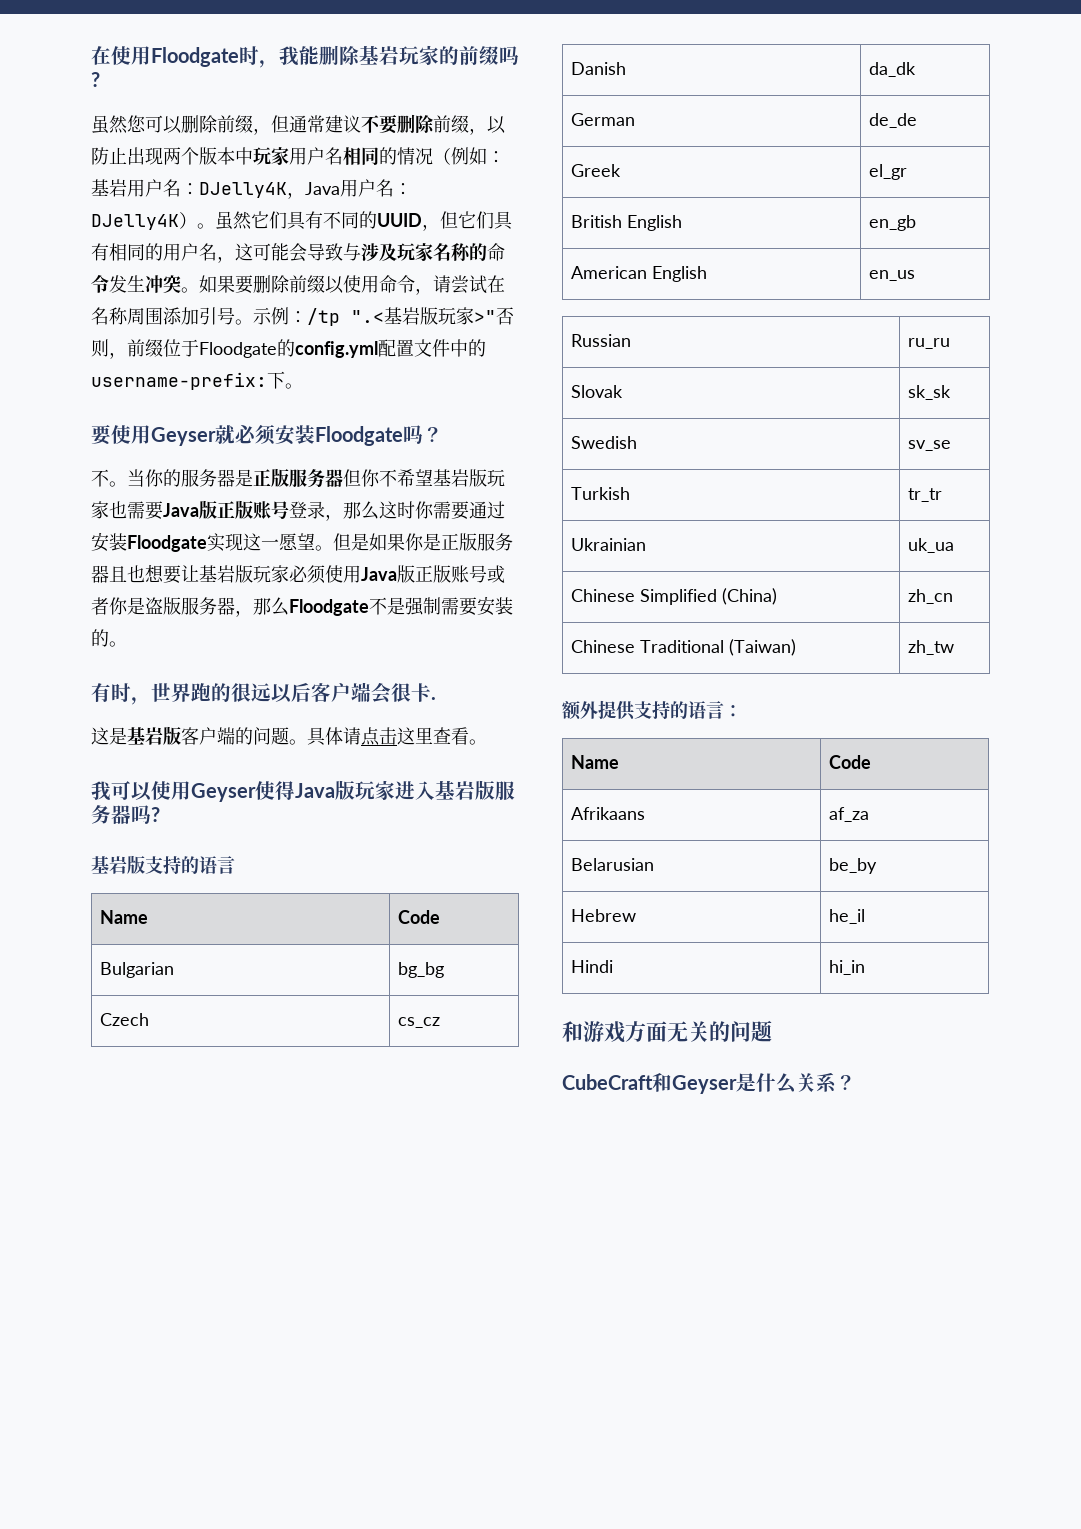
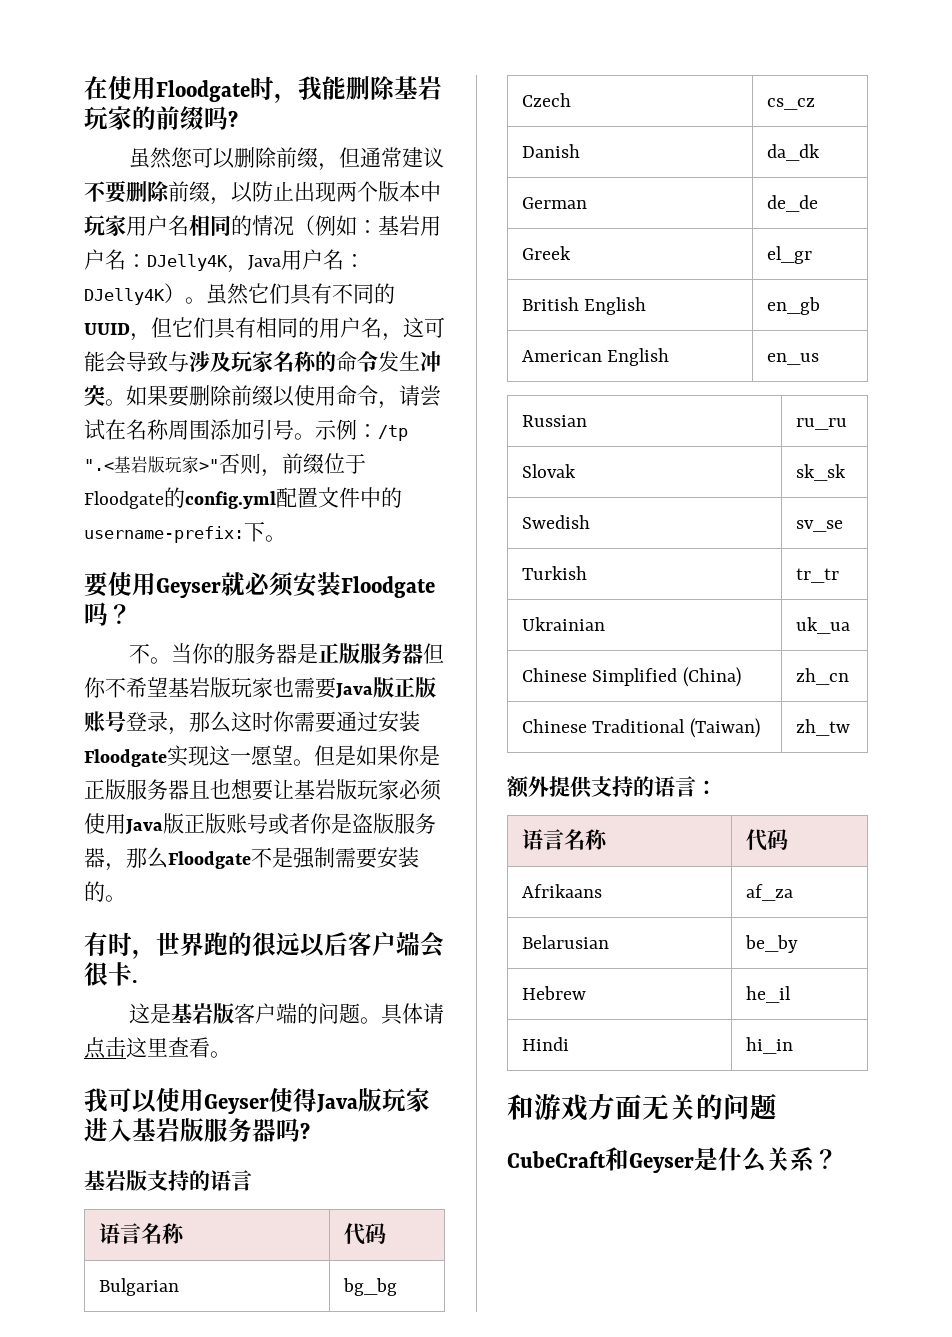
[100,910,149,924] [398,910,441,924] Name | Code -> [98,1223,185,1244] [343,1223,386,1245] 语言名称 | 代码
[571,755,620,769] [829,755,872,769] Name | Code -> [521,829,608,850] [745,829,788,851] 语言名称 | 代码

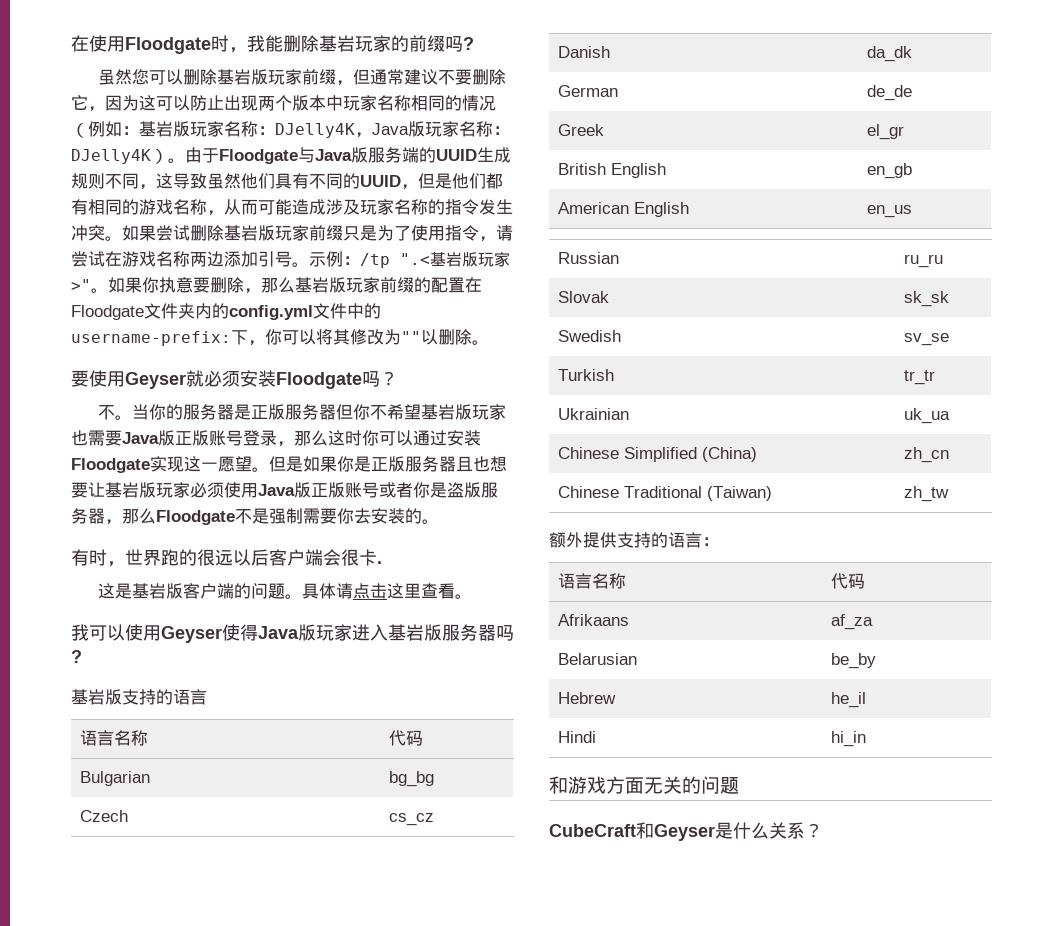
(277, 157) none -> [217,69,303,85] 基岩版玩家
[168,181,231,205] 前缀， -> [71,95,173,112] 它，因为这可
[126,215,189,236] 用户名 -> [377,95,411,111] 名称
[420,216,441,236] [84,249,126,270] 用户名 -> [173,121,258,137] 版玩家名称
[281,249,365,270] [84,283,269,305] 用户名：DJelly4K）。虽然它 -> [408,121,510,137] [71,147,511,164] [71,173,258,190] 版玩家名称：DJelly4K）。由于Floodgate与Java版服务端的UUID生成规则不同，这导致虽然他
[172,317,445,341] [84,351,189,373] 它们具有相同的用户名，这可能会导致与 -> [435,173,503,189] [71,199,326,216] 是他们都有相同的游戏名称，从而可能造成
[336,351,357,372] 命 -> [445,199,462,215] 指
[168,385,441,409] [84,419,210,440] 要删除前缀以使用命令，请尝试在名称周围 -> [156,225,513,242] [71,251,224,267] 尝试删除基岩版玩家前缀只是为了使用指令，请尝试在游戏名称两边
[219,453,366,477] [84,487,402,509] [84,521,265,543] 否则，前缀位于Floodgate的config.yml配置文件中的username-prefix:下 -> [91,277,482,294] [71,303,381,320] [71,329,472,346] 。如果你执意要删除，那么基岩版玩家前缀的配置在Floodgate文件夹内的config.yml文件中的username-prefix:下，你可以将其修改为""以删除
[294,711,336,733] 需要 -> [379,430,413,446] 可以
(377, 858) none -> [337,508,371,524] 你去

